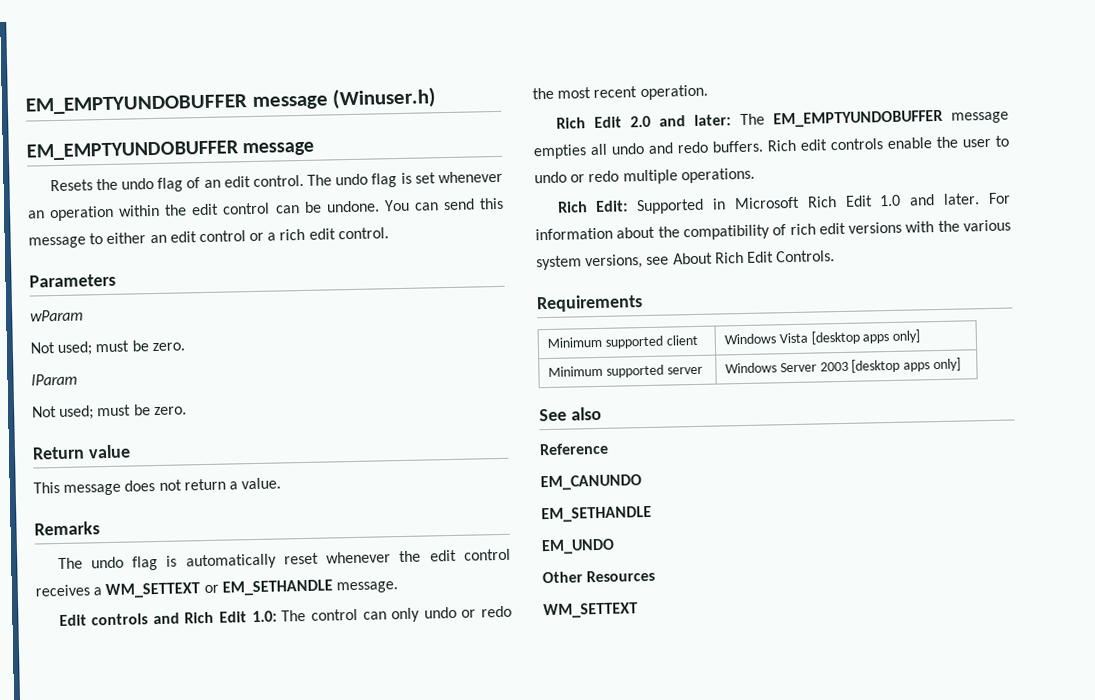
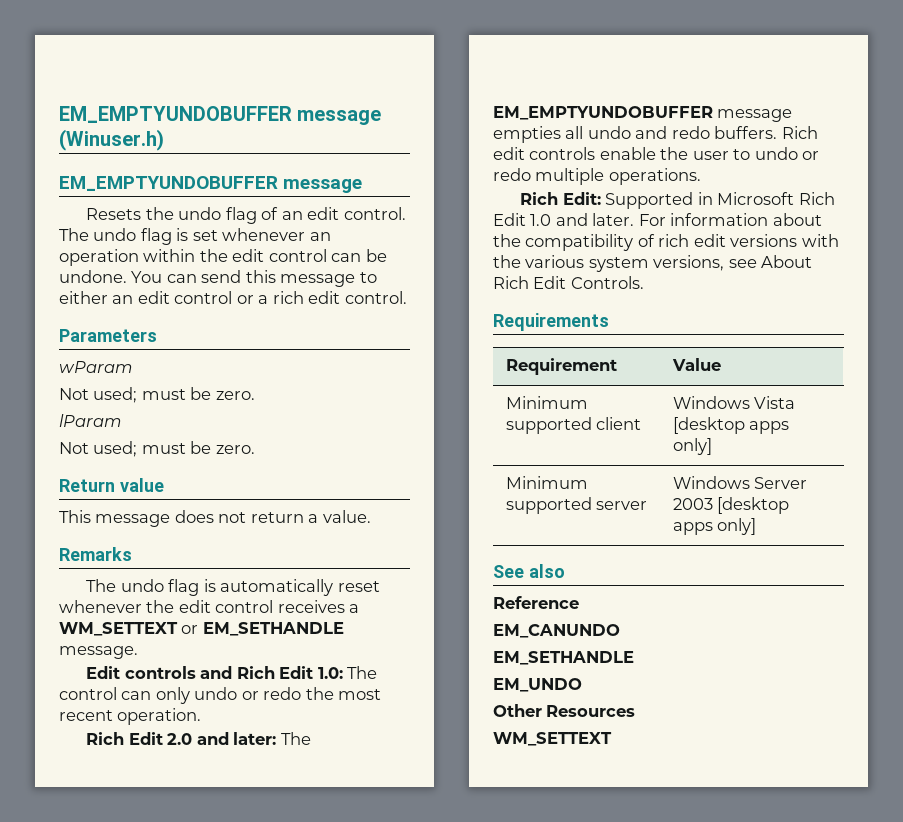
(643, 303) none -> [505,358,617,375] [671,358,721,371] // Requirement | Value

